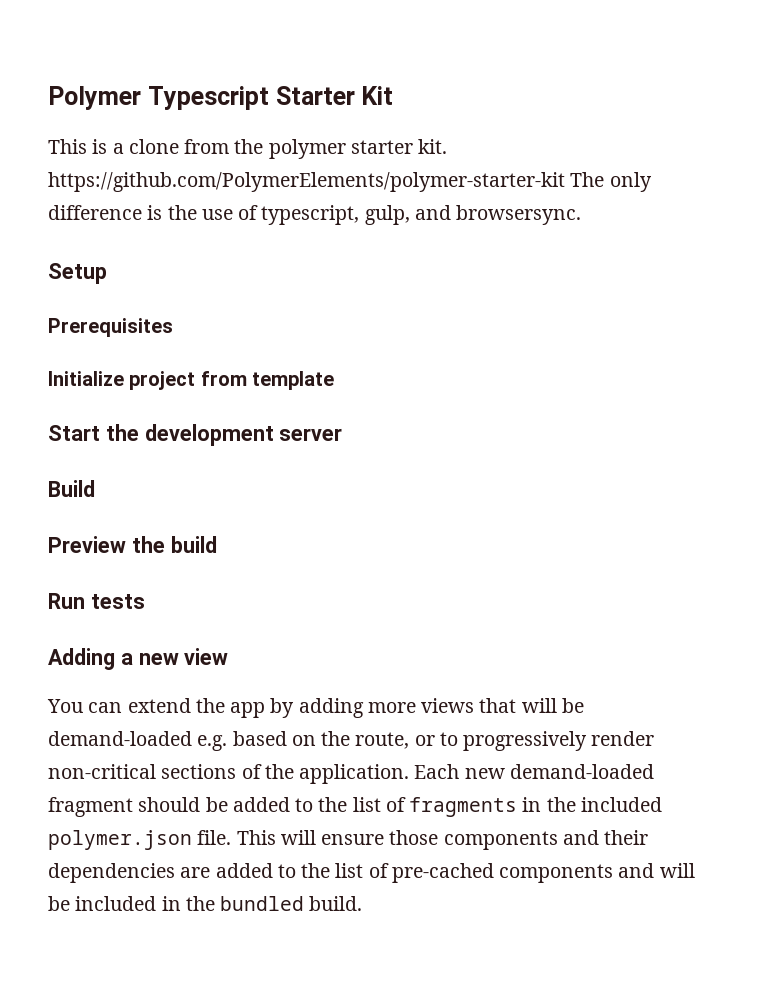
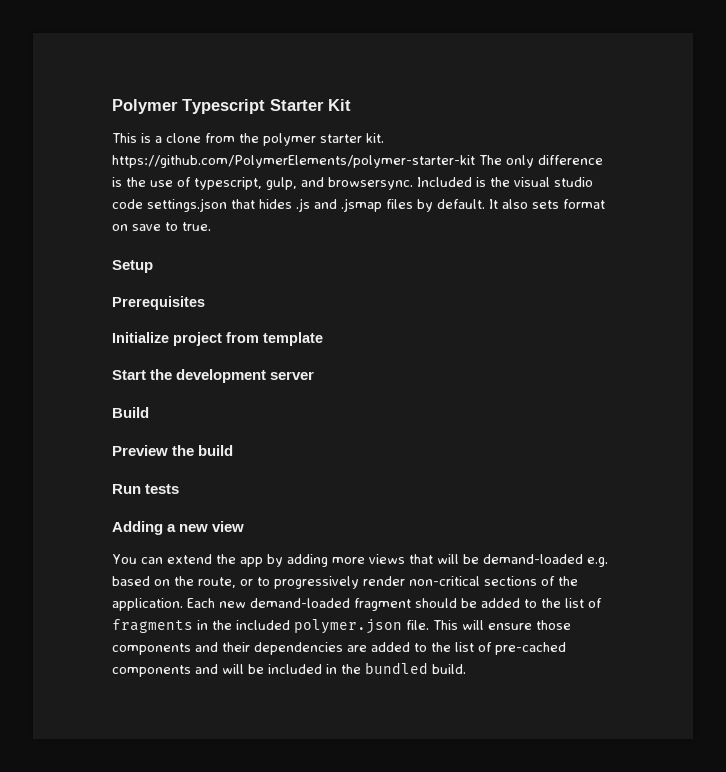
(582, 215) none -> [417,177,593,187] [112,198,605,212] [112,222,211,231] Included is the visual studio code settings.json that hides .js and .jsmap files by default. It also sets format on save to true.

